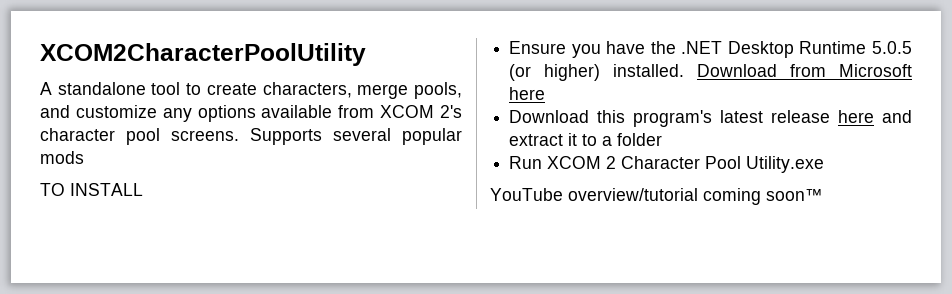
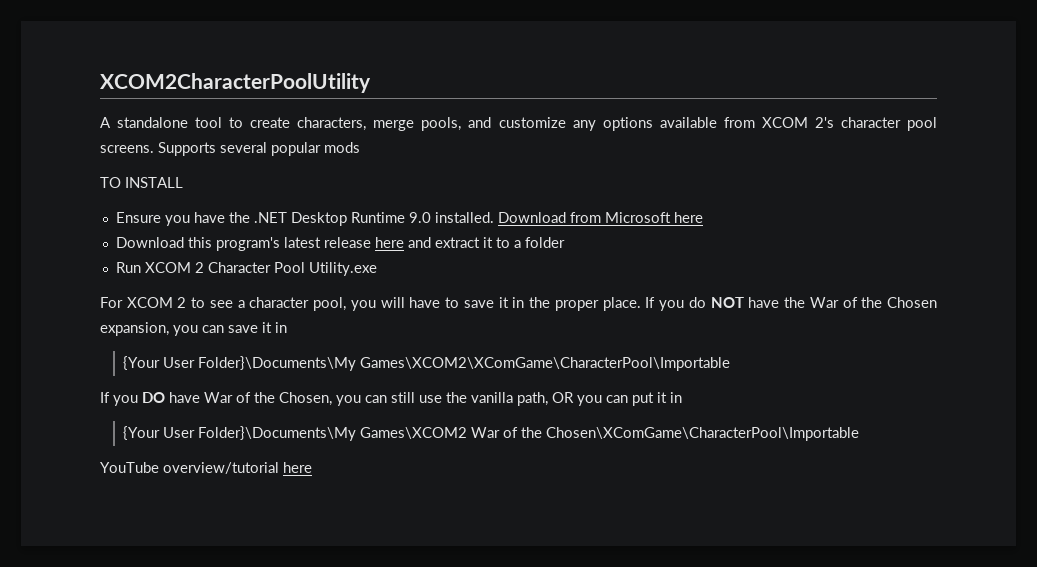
[872,41,912,54] [509,64,601,81] 5.0.5 (or higher) -> [408,212,431,223] 9.0
(825, 164) none -> [100,297,938,311] [100,322,287,336] [122,356,730,371] [100,392,682,406] [122,426,859,441] // For XCOM 2 to see a character pool, you will have to save it in the proper place. If you do NOT have the War of the Chosen expansion, you can save it in // {Your User Folder}\Documents\My Games\XCOM2\XComGame\CharacterPool\Importable // If you DO have War of the Chosen, you can still use the vanilla path, OR you can put it in // {Your User Folder}\Documents\My Games\XCOM2 War of the Chosen\XComGame\CharacterPool\Importable
[703,188,823,205] coming soon™ -> [283,462,312,473] here

